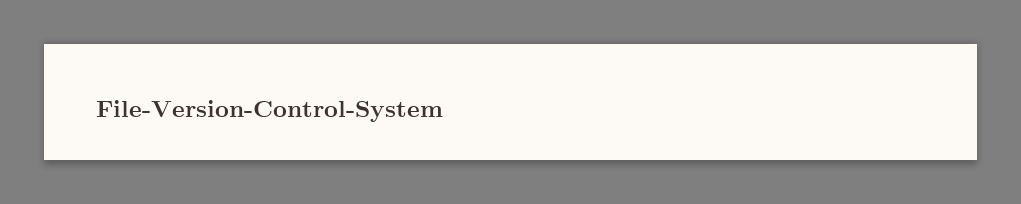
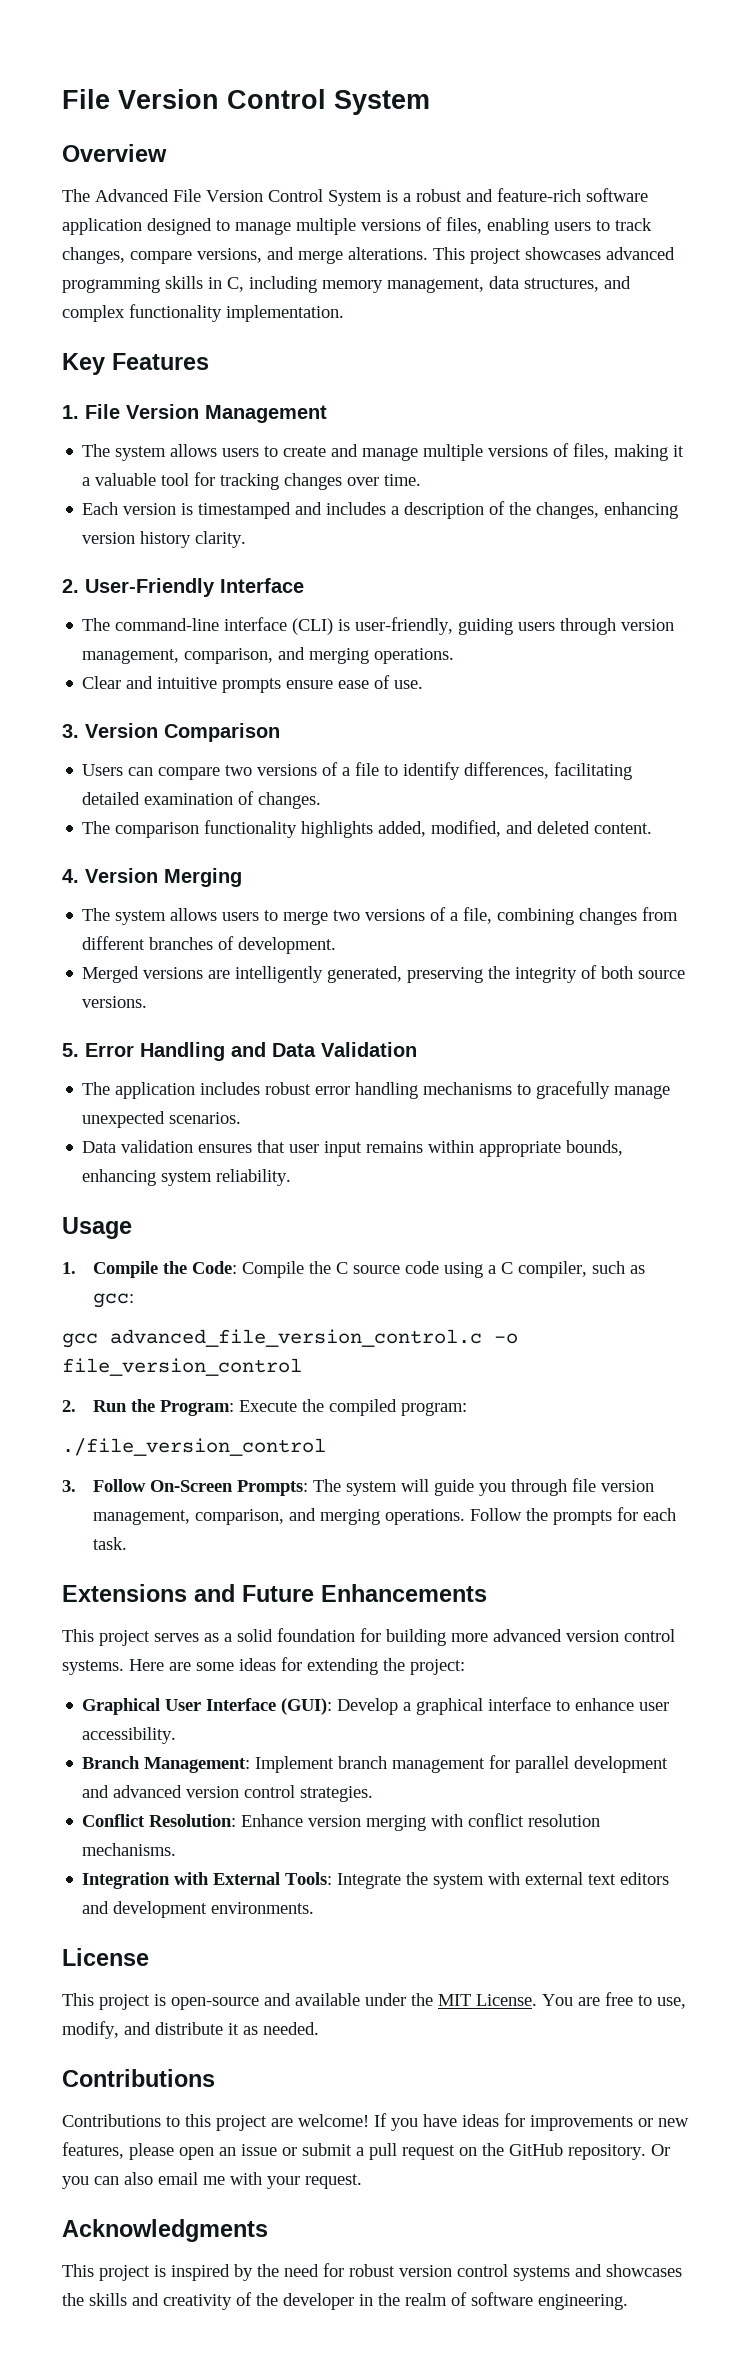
[96,100,443,122] File-Version-Control-System -> [62,89,430,115] [62,144,167,162] [62,188,648,206] [62,217,652,235] [62,247,675,264] [62,276,631,293] [62,304,344,322] [62,353,209,375] [62,404,327,423] [82,443,685,461] [82,472,422,490] [82,501,679,519] [82,531,247,548] [62,578,304,597] [82,617,675,635] [82,647,455,664] [82,675,424,693] [62,723,280,742] [82,762,633,780] [82,791,322,809] [82,820,653,838] [62,868,242,887] [82,907,679,925] [82,936,337,954] [82,965,686,983] [82,996,148,1008] [62,1042,417,1061] [82,1081,671,1099] [82,1111,242,1128] [82,1140,624,1157] [82,1169,292,1186] [62,1217,132,1239] [62,1261,646,1278] [93,1293,135,1308] [62,1329,518,1348] [62,1358,302,1376] [62,1399,468,1416] [62,1438,326,1456] [62,1478,655,1496] [93,1507,677,1525] [93,1537,128,1550] [62,1584,487,1602] [62,1628,675,1646] [62,1657,465,1675] [82,1697,670,1715] [82,1727,177,1744] [82,1755,669,1773] [82,1785,374,1802] [82,1813,601,1831] [82,1843,177,1856] [82,1872,670,1889] [82,1901,315,1918] [62,1948,149,1966] [62,1992,686,2010] [62,2021,319,2039] [62,2069,215,2087] [62,2113,689,2131] [62,2142,670,2160] [62,2172,362,2189] [62,2219,268,2242] [62,2263,682,2281] [62,2292,628,2310] File Version Control System // Overview // The Advanced File Version Control System is a robust and feature-rich software application designed to manage multiple versions of files, enabling users to track changes, compare versions, and merge alterations. This project showcases advanced programming skills in C, including memory management, data structures, and complex functionality implementation. // Key Features // 1. File Version Management // The system allows users to create and manage multiple versions of files, making it a valuable tool for tracking changes over time. // Each version is timestamped and includes a description of the changes, enhancing version history clarity. // 2. User-Friendly Interface // The command-line interface (CLI) is user-friendly, guiding users through version management, comparison, and merging operations. // Clear and intuitive prompts ensure ease of use. // 3. Version Comparison // Users can compare two versions of a file to identify differences, facilitating detailed examination of changes. // The comparison functionality highlights added, modified, and deleted content. // 4. Version Merging // The system allows users to merge two versions of a file, combining changes from different branches of development. // Merged versions are intelligently generated, preserving the integrity of both source versions. // 5. Error Handling and Data Validation // The application includes robust error handling mechanisms to gracefully manage unexpected scenarios. // Data validation ensures that user input remains within appropriate bounds, enhancing system reliability. // Usage // 1. Compile the Code: Compile the C source code using a C compiler, such as gcc: // gcc advanced_file_version_control.c -o file_version_control // 2. Run the Program: Execute the compiled program: // ./file_version_control // 3. Follow On-Screen Prompts: The system will guide you through file version management, comparison, and merging operations. Follow the prompts for each task. // Extensions and Future Enhancements // This project serves as a solid foundation for building more advanced version control systems. Here are some ideas for extending the project: // Graphical User Interface (GUI): Develop a graphical interface to enhance user accessibility. // Branch Management: Implement branch management for parallel development and advanced version control strategies. // Conflict Resolution: Enhance version merging with conflict resolution mechanisms. // Integration with External Tools: Integrate the system with external text editors and development environments. // License // This project is open-source and available under the MIT License. You are free to use, modify, and distribute it as needed. // Contributions // Contributions to this project are welcome! If you have ideas for improvements or new features, please open an issue or submit a pull request on the GitHub repository. Or you can also email me with your request. // Acknowledgments // This project is inspired by the need for robust version control systems and showcases the skills and creativity of the developer in the realm of software engineering.

